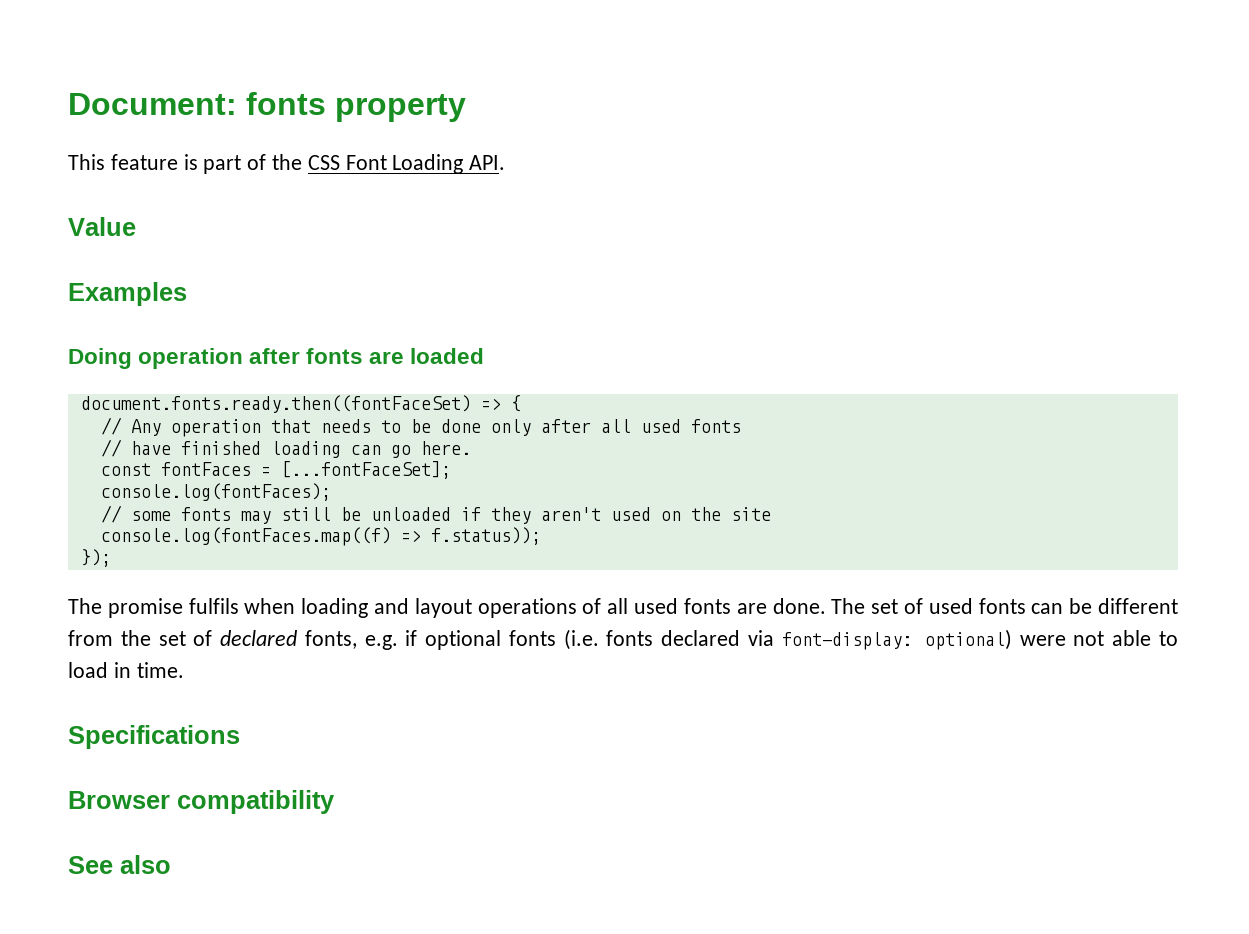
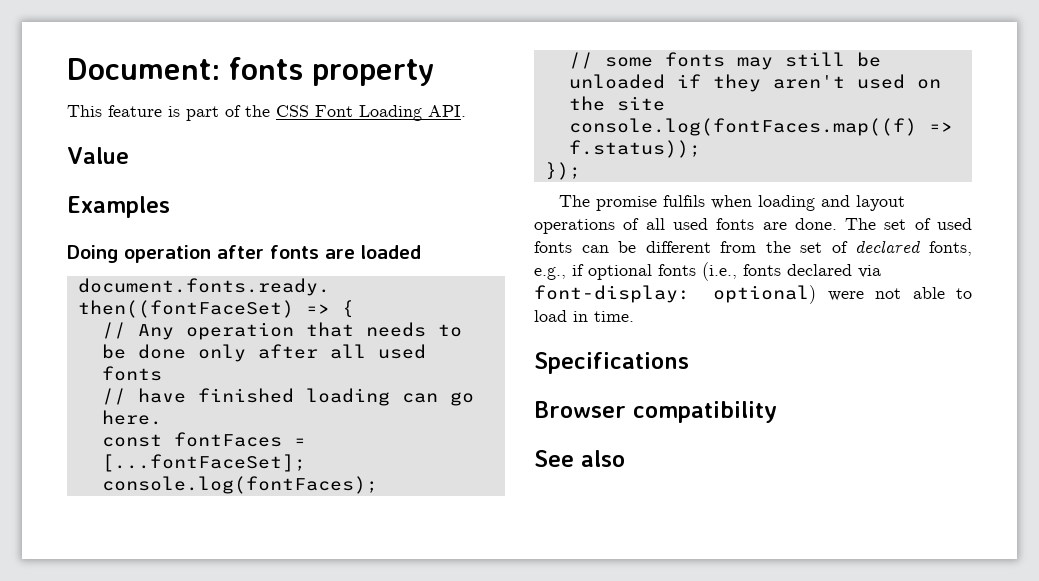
[364,635,398,650] e.g. -> [534,267,566,280] e.g.,
[563,629,599,650] (i.e. -> [702,262,737,281] (i.e.,

